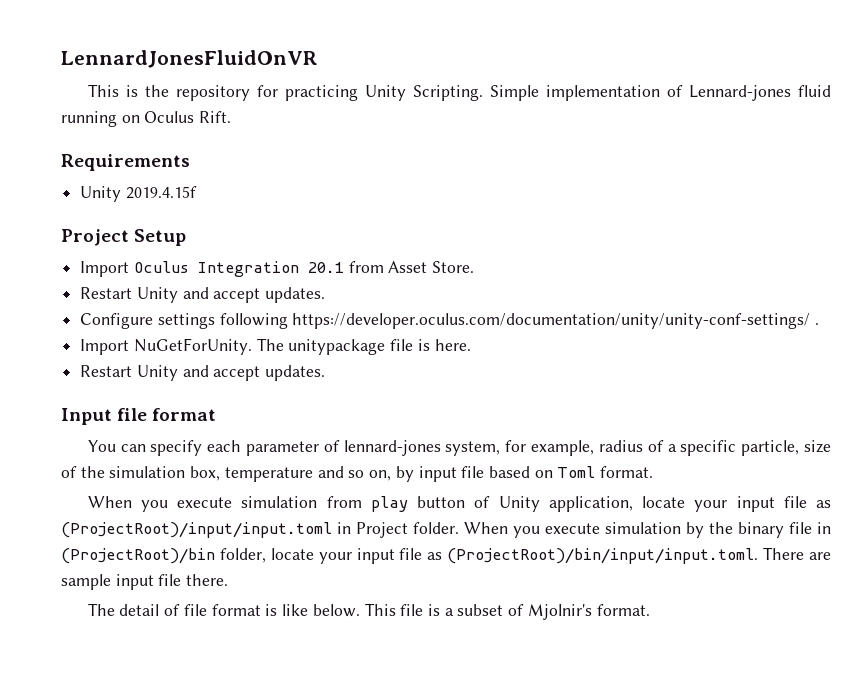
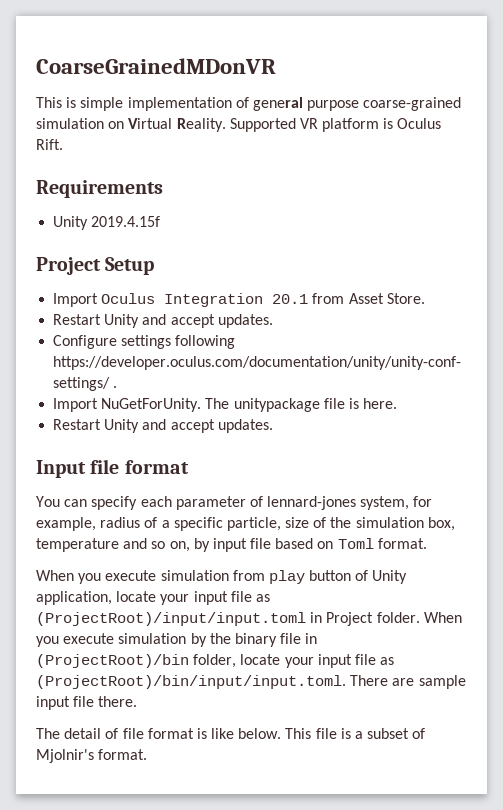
[61,50,317,68] LennardJonesFluidOnVR -> [36,58,276,74] CoarseGrainedMDonVR
[144,85,831,101] [61,111,140,127] the repository for practicing Unity Scripting. Simple implementation of Lennard-jones fluid running on -> [80,97,462,111] [36,118,394,132] simple implementation of general purpose coarse-grained simulation on Virtual Reality. Supported VR platform is

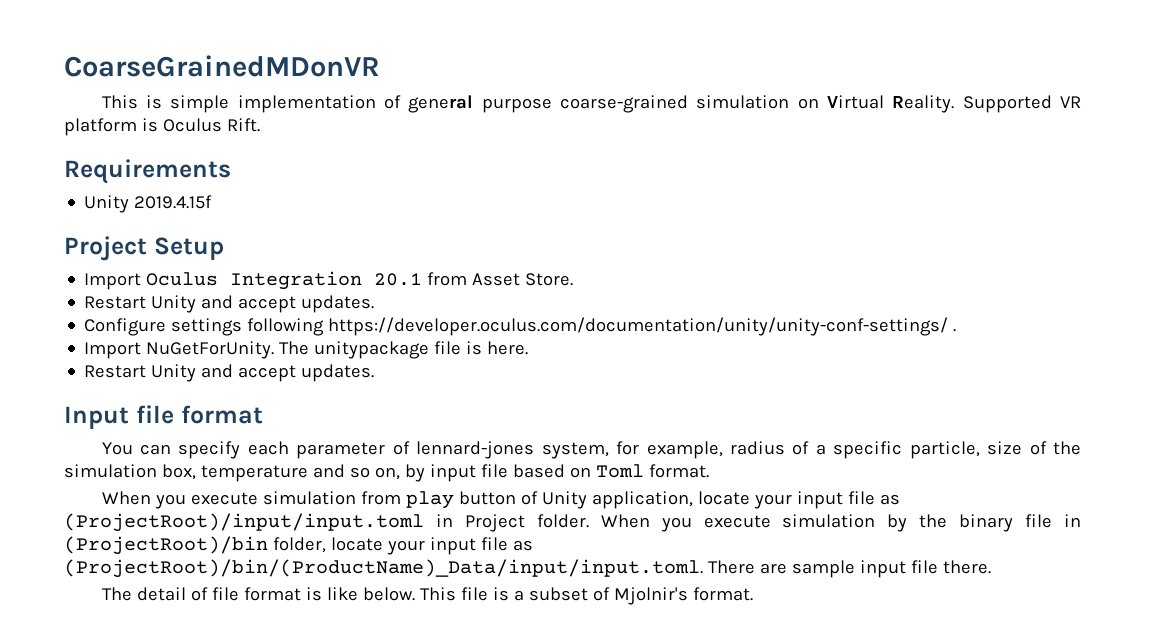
[36,675,346,689] (ProjectRoot)/bin/input/input.toml. -> [64,559,703,578] (ProjectRoot)/bin/(ProductName)_Data/input/input.toml.

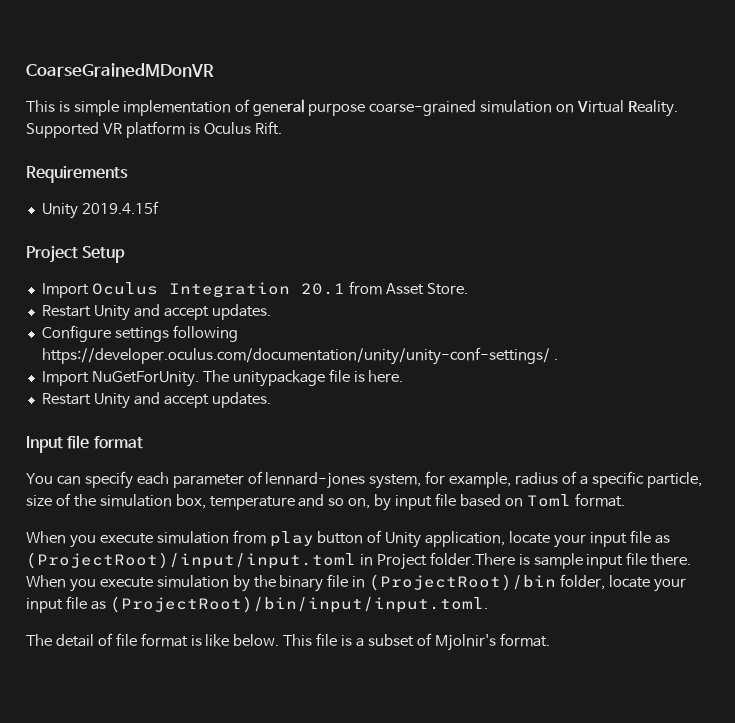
[536,514,589,528] folder. -> [429,552,692,569] folder.There is sample input file there.
[64,559,991,578] (ProjectRoot)/bin/(ProductName)_Data/input/input.toml. There are sample input file there. -> [109,596,488,613] (ProjectRoot)/bin/input/input.toml.

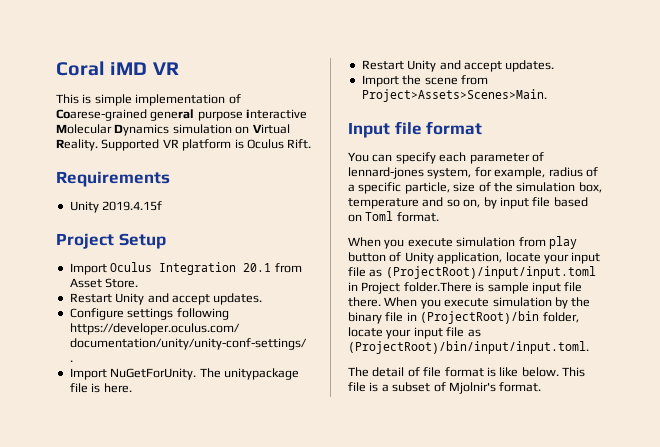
[26,63,214,77] CoarseGrainedMDonVR -> [56,61,179,76] Coral iMD VR
(250, 105) none -> [56,109,147,121] Coarese-grained
[369,100,477,116] coarse-grained -> [246,109,308,119] [56,124,170,136] interactive Molecular Dynamics
(271, 400) none -> [361,75,488,87] [361,89,547,102] // Import the scene from Project>Assets>Scenes>Main.

